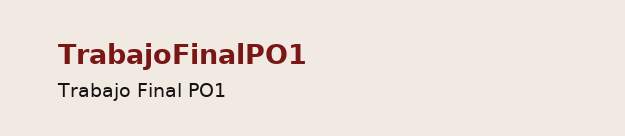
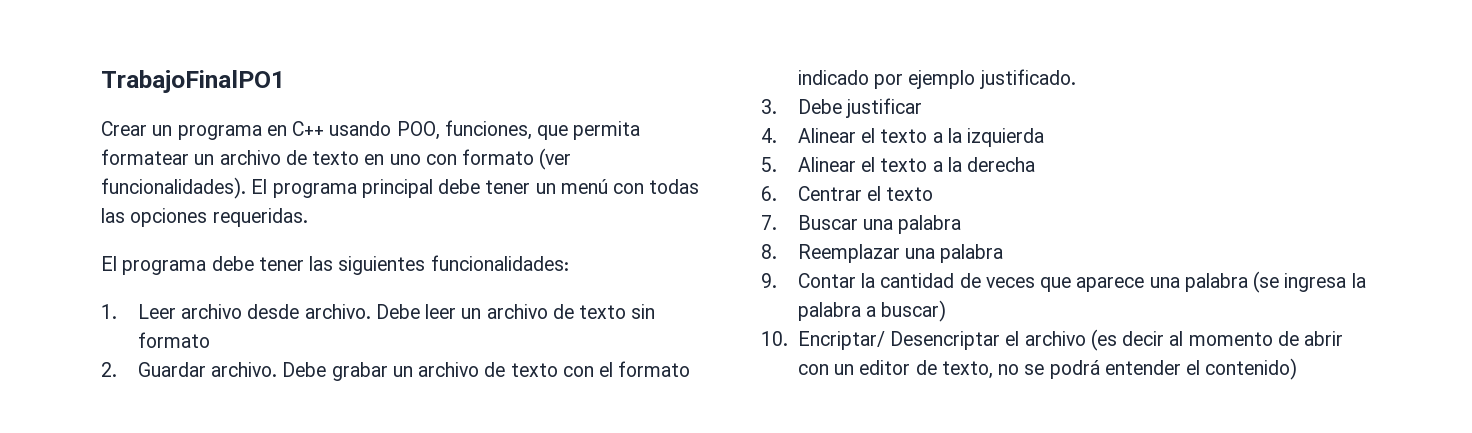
[57,83,226,101] Trabajo Final PO1 -> [101,120,641,140] [101,148,572,170] [101,177,700,199] [101,208,308,227] [101,255,569,275] [101,304,656,319] [137,332,210,348] [101,361,691,381] [797,69,1076,89] [761,98,923,118] [761,128,1045,147] [761,157,1036,172] [761,186,934,201] [761,215,962,234] [761,244,1004,263] [761,271,1366,293] [797,300,947,322] [761,329,1344,351] [797,358,1298,380] Crear un programa en C++ usando POO, funciones, que permita formatear un archivo de texto en uno con formato (ver funcionalidades). El programa principal debe tener un menú con todas las opciones requeridas. // El programa debe tener las siguientes funcionalidades: // 1. Leer archivo desde archivo. Debe leer un archivo de texto sin formato // 2. Guardar archivo. Debe grabar un archivo de texto con el formato indicado por ejemplo justificado. // 3. Debe justificar // 4. Alinear el texto a la izquierda // 5. Alinear el texto a la derecha // 6. Centrar el texto // 7. Buscar una palabra // 8. Reemplazar una palabra // 9. Contar la cantidad de veces que aparece una palabra (se ingresa la palabra a buscar) // 10. Encriptar/ Desencriptar el archivo (es decir al momento de abrir con un editor de texto, no se podrá entender el contenido)

